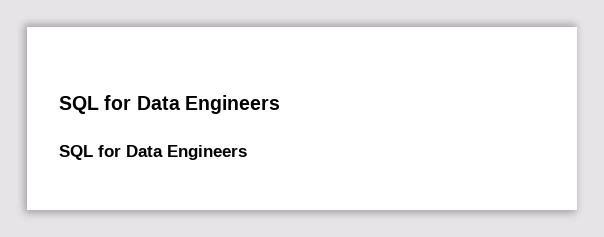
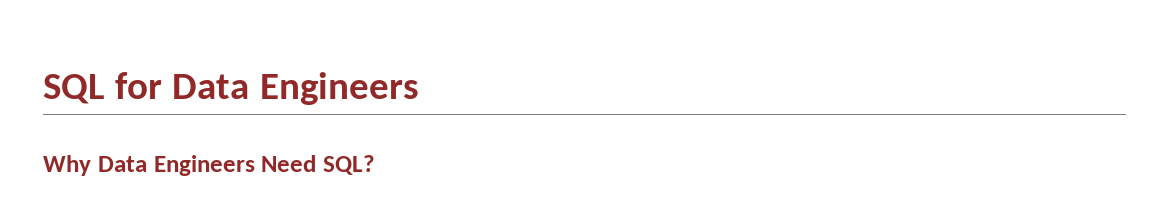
[59,145,247,160] SQL for Data Engineers -> [43,155,375,176] Why Data Engineers Need SQL?

